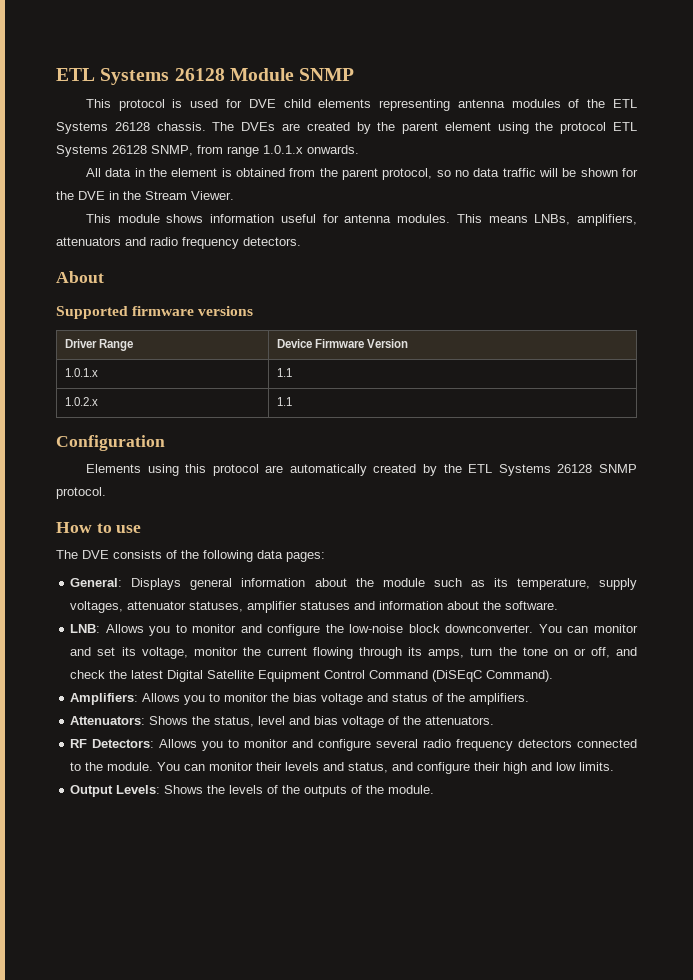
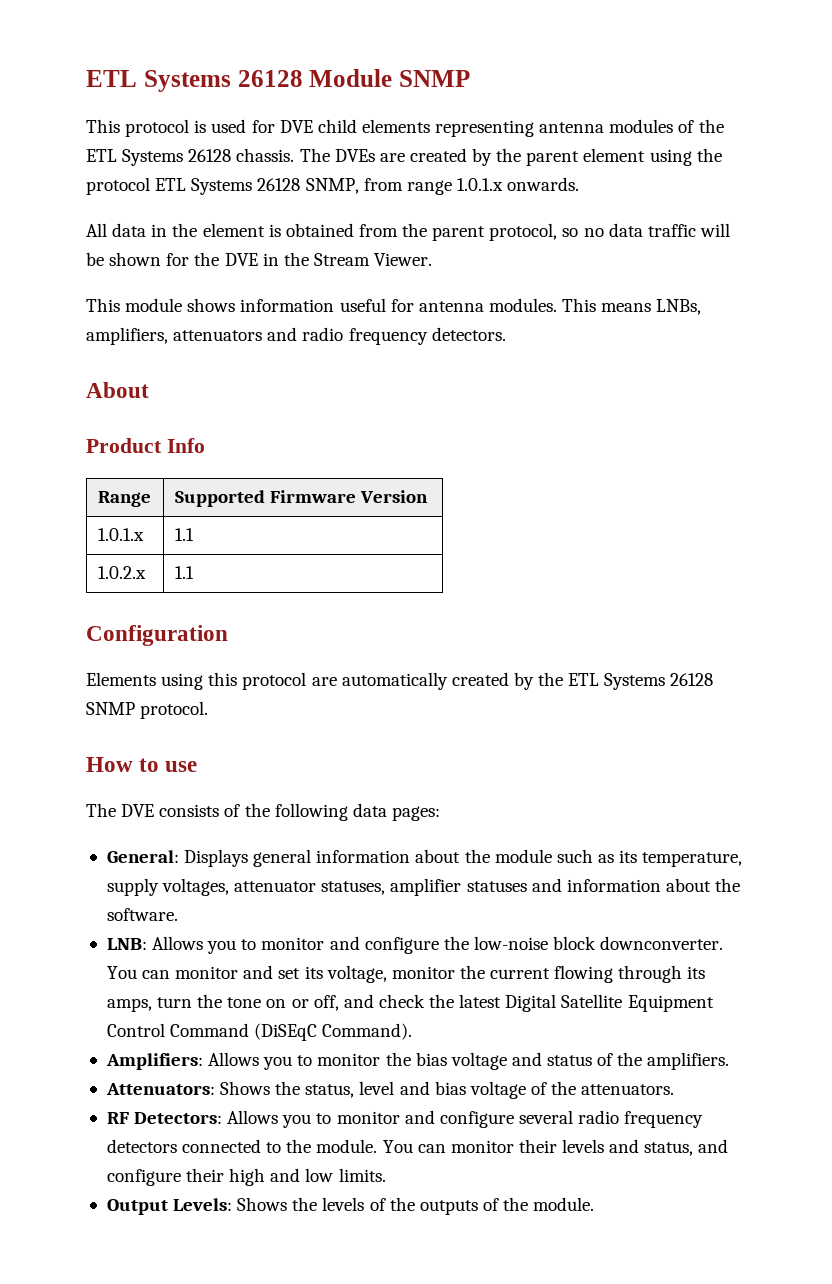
[56,306,254,319] [64,339,97,348] Supported firmware versions // Driver -> [86,438,205,453] Product Info //
[276,339,312,348] Device -> [174,490,265,507] Supported

